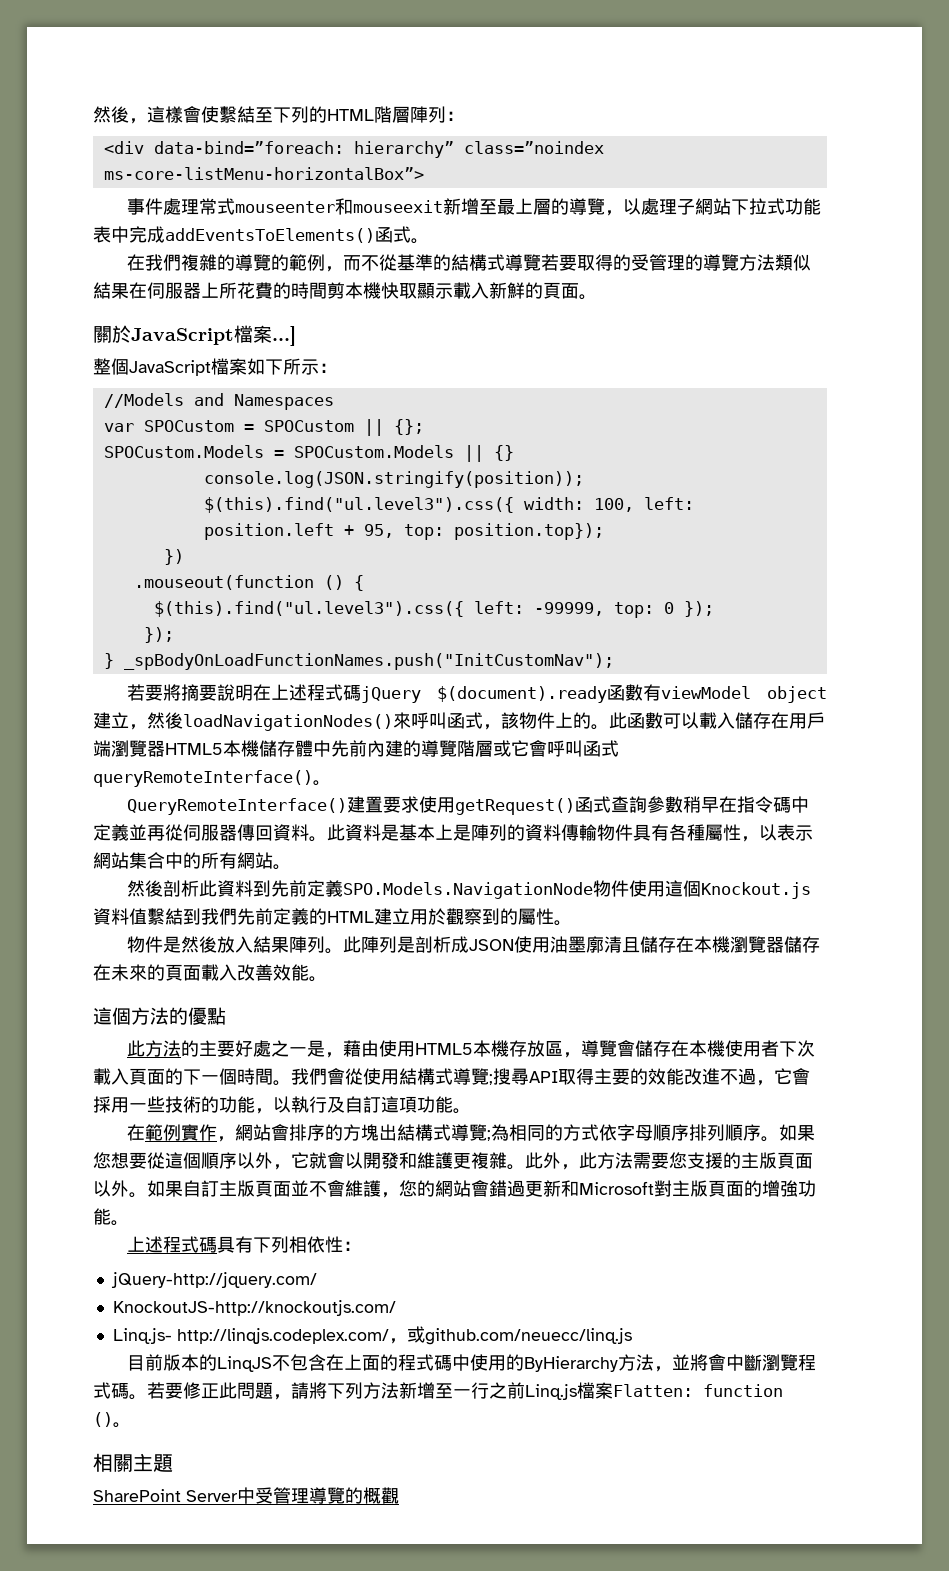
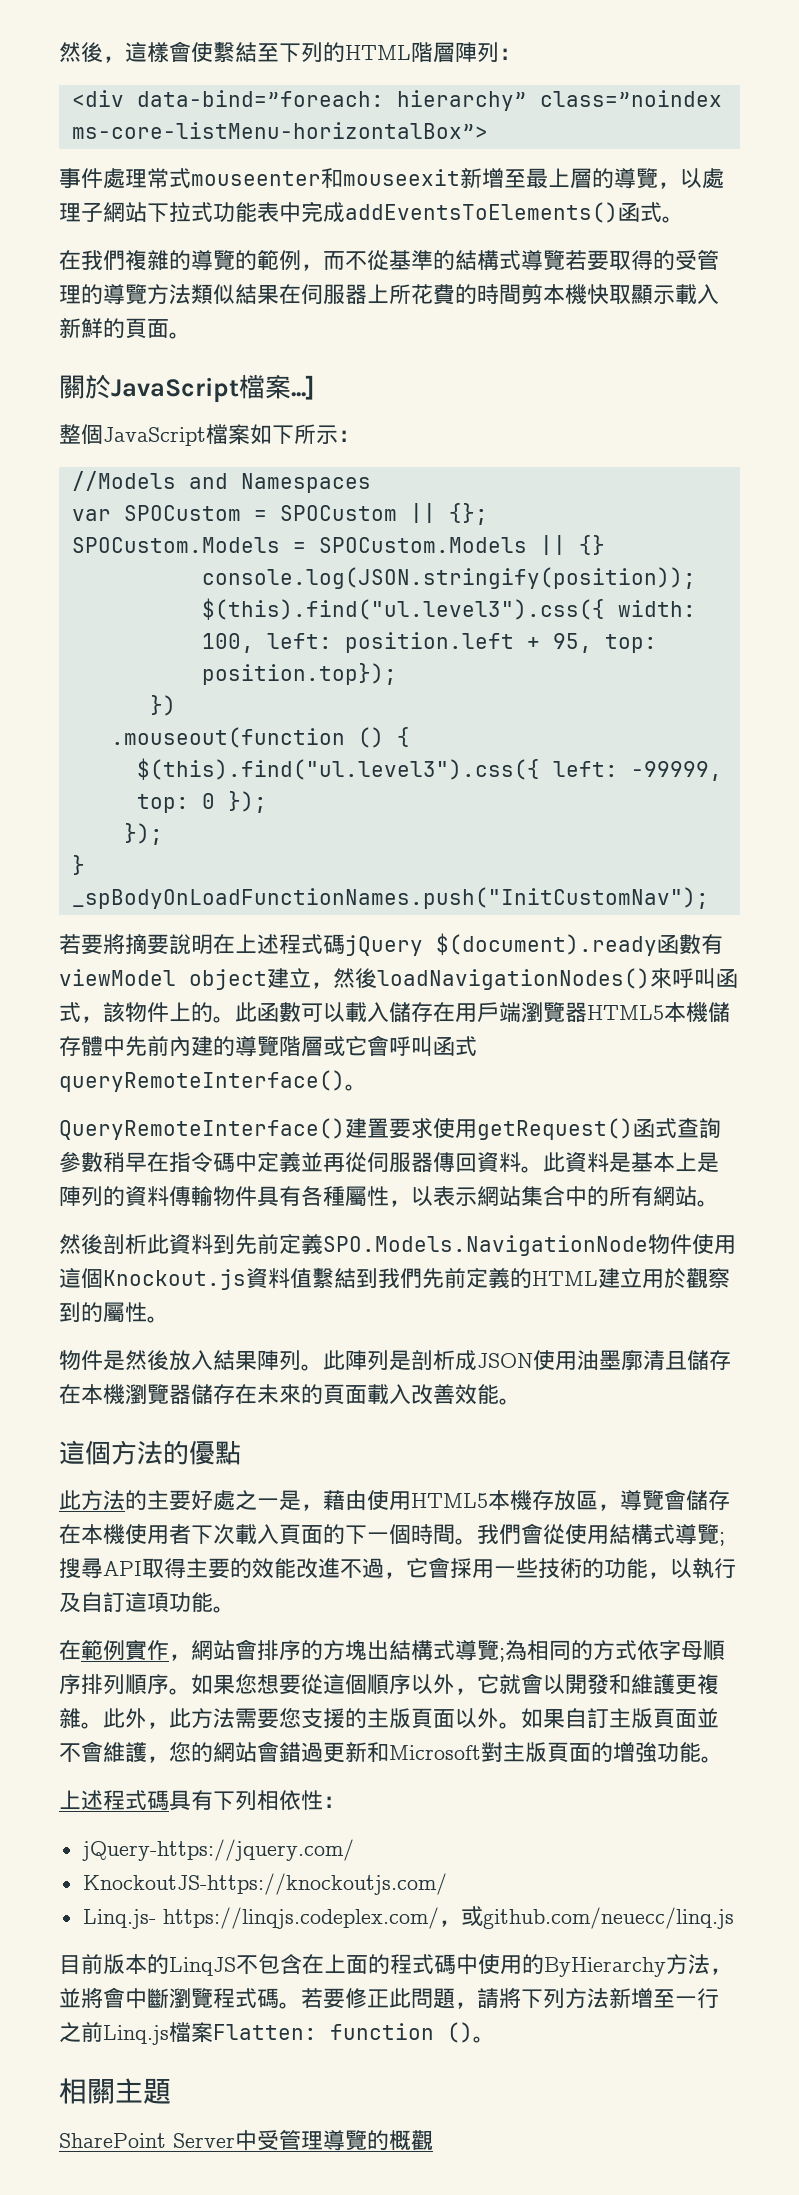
[110,1272,317,1288] [112,1300,396,1316] jQuery-http://jquery.com/ // KnockoutJS-http://knockoutjs.com/ -> [81,1839,354,1861] [82,1873,447,1895] jQuery-https://jquery.com/ // KnockoutJS-https://knockoutjs.com/
[176,1328,389,1344] http://linqjs.codeplex.com/ -> [162,1907,439,1929] https://linqjs.codeplex.com/

